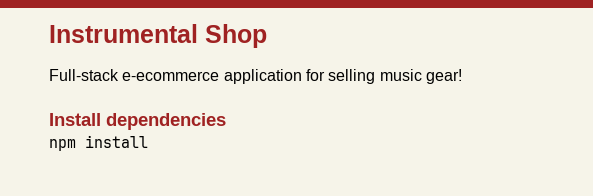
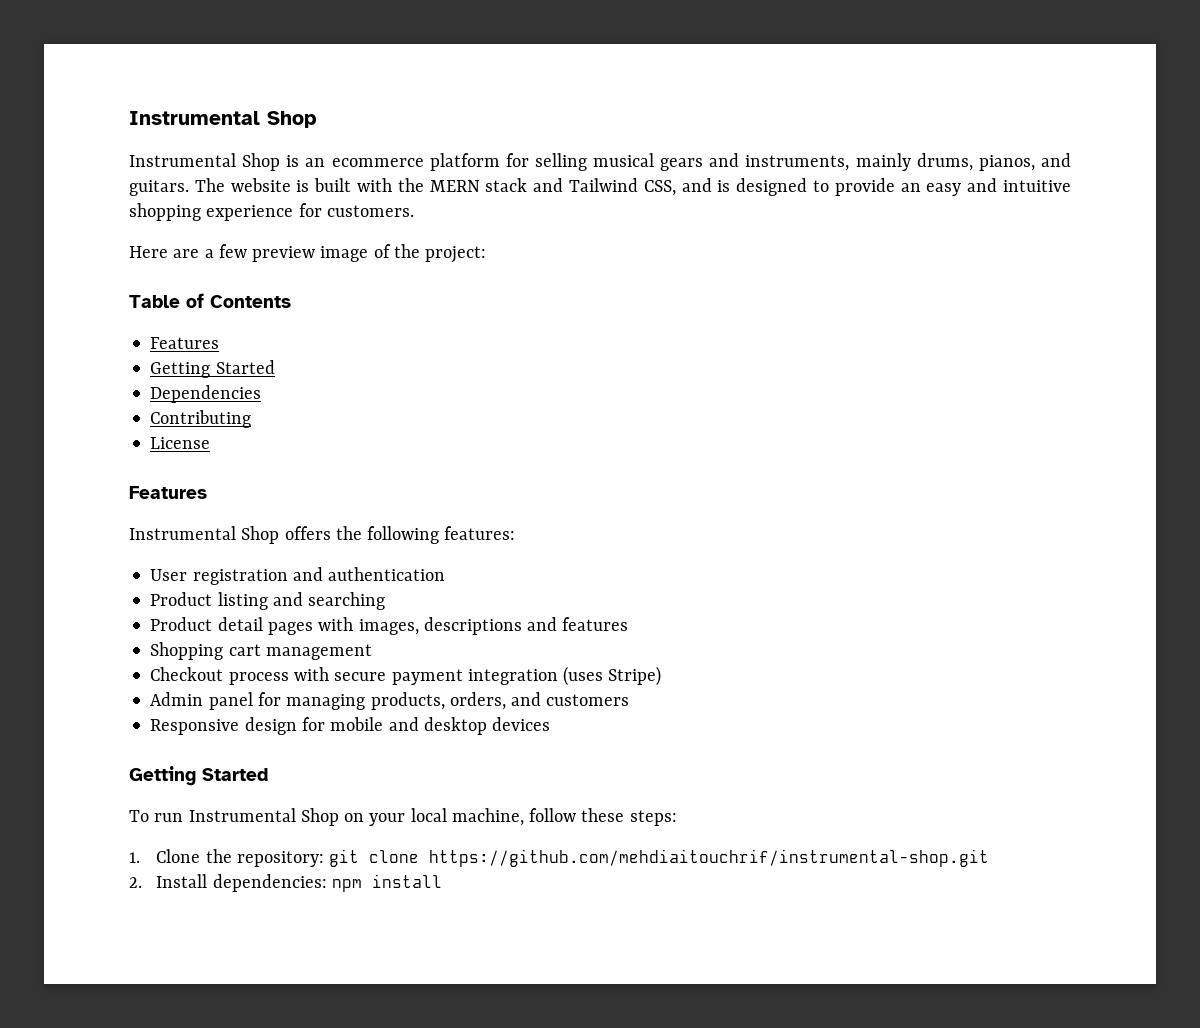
[49,69,462,84] [49,113,226,130] Full-stack e-ecommerce application for selling music gear! // Install dependencies // -> [129,153,1071,171] [129,178,1071,196] [129,203,414,221] [129,244,487,263] [129,293,291,308] [150,337,220,349] [150,360,275,378] [150,385,262,403] [150,410,252,428] [150,437,211,449] [129,486,207,499] [129,526,516,544] [150,567,446,585] [150,592,386,610] [150,617,629,635] [150,642,372,660] [150,666,662,686] [150,692,630,710] [150,717,551,735] [129,766,268,786] [129,808,677,826] [129,849,990,867] [129,874,327,892] Instrumental Shop is an ecommerce platform for selling musical gears and instruments, mainly drums, pianos, and guitars. The website is built with the MERN stack and Tailwind CSS, and is designed to provide an easy and intuitive shopping experience for customers. // Here are a few preview image of the project: // Table of Contents // Features // Getting Started // Dependencies // Contributing // License // Features // Instrumental Shop offers the following features: // User registration and authentication // Product listing and searching // Product detail pages with images, descriptions and features // Shopping cart management // Checkout process with secure payment integration (uses Stripe) // Admin panel for managing products, orders, and customers // Responsive design for mobile and desktop devices // Getting Started // To run Instrumental Shop on your local machine, follow these steps: // 1. Clone the repository: git clone https://github.com/mehdiaitouchrif/instrumental-shop.git // 2. Install dependencies:

